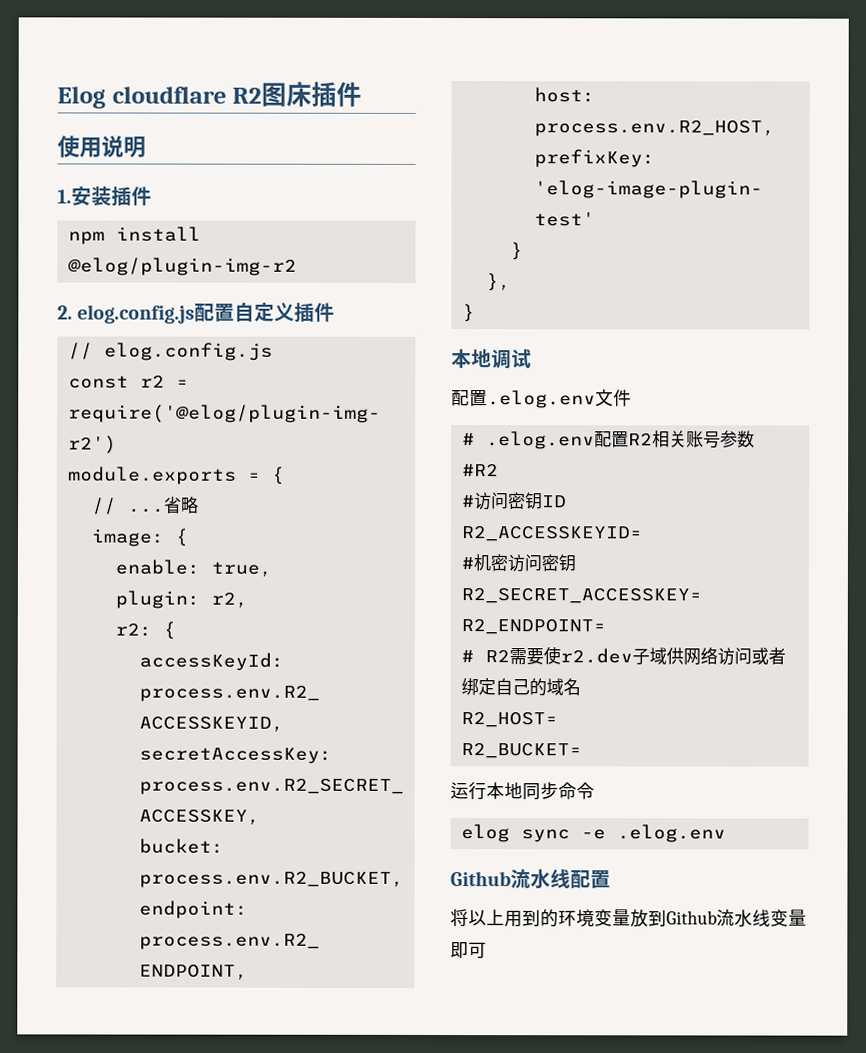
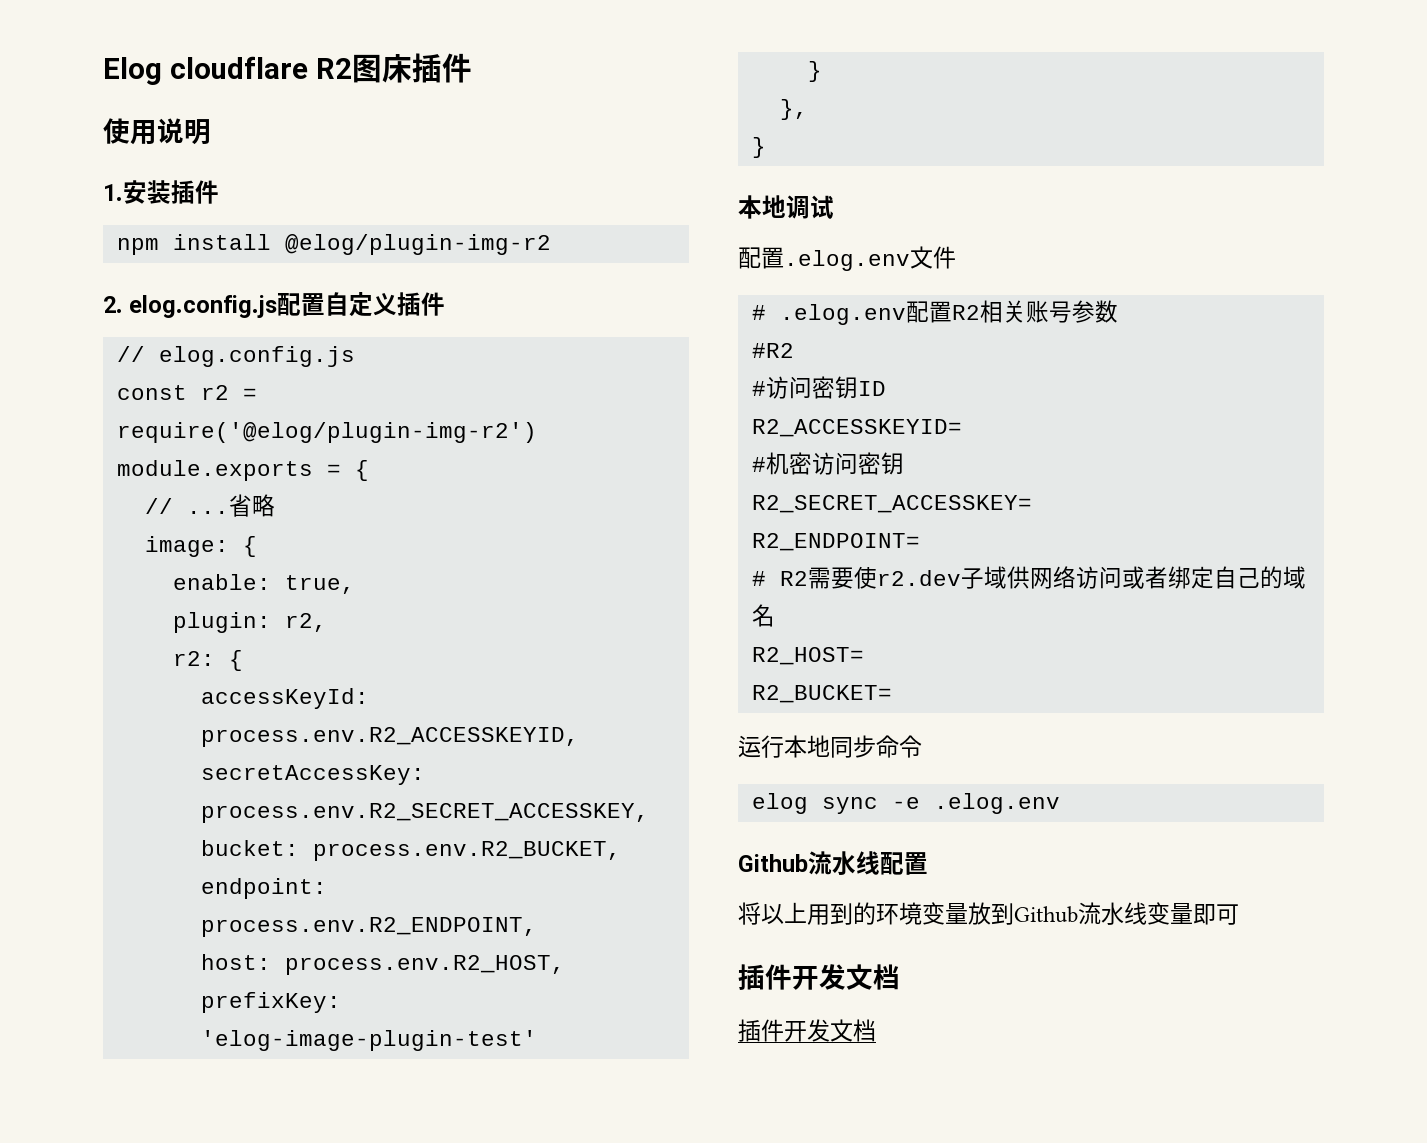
(487, 950) none -> [738,964,900,990] [738,1019,876,1042] // 插件开发文档 // 插件开发文档

